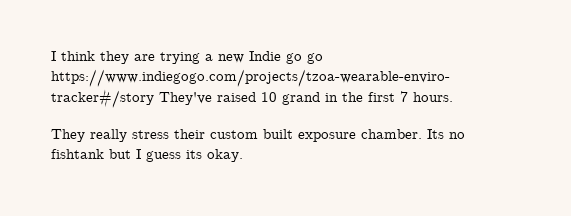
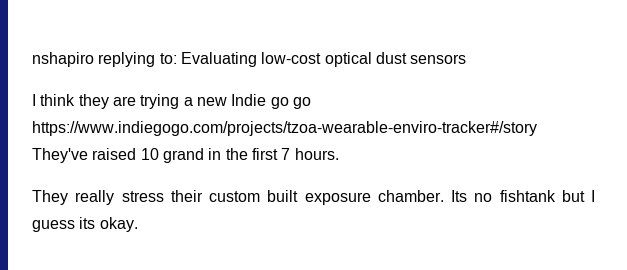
(51, 56) none -> [32,52,467,67] nshapiro replying to: Evaluating low-cost optical dust sensors //

